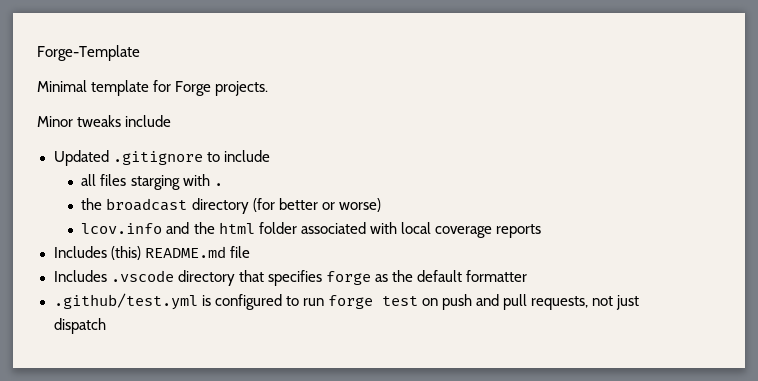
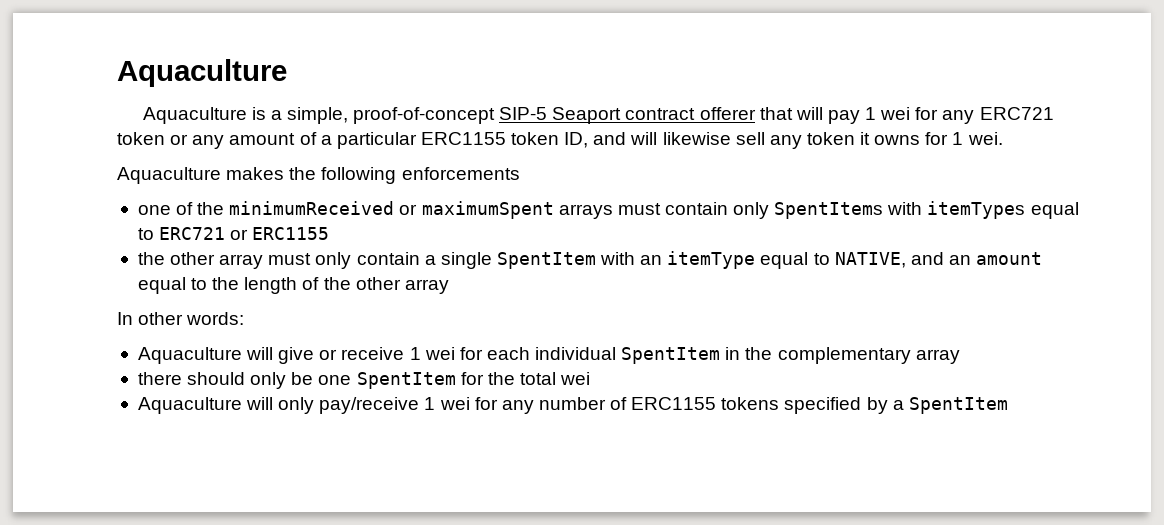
[37,45,140,61] [37,80,269,96] [37,115,172,127] [53,150,270,166] [81,174,223,190] [81,198,381,214] [81,222,541,238] [53,246,250,260] [53,270,527,286] [53,293,640,310] [53,318,106,334] Forge-Template // Minimal template for Forge projects. // Minor tweaks include // Updated .gitignore to include // all files starging with . // the broadcast directory (for better or worse) // lcov.info and the html folder associated with local coverage reports // Includes (this) README.md file // Includes .vscode directory that specifies forge as the default formatter // .github/test.yml is configured to run forge test on push and pull requests, not just dispatch -> [117,59,287,87] [142,107,1054,124] [117,132,1003,149] [117,167,520,184] [137,201,1079,219] [137,227,330,240] [137,251,1043,269] [137,277,449,294] [117,312,245,325] [137,347,960,364] [137,372,591,389] [137,397,1008,414] Aquaculture // Aquaculture is a simple, proof-of-concept SIP-5 Seaport contract offerer that will pay 1 wei for any ERC721 token or any amount of a particular ERC1155 token ID, and will likewise sell any token it owns for 1 wei. // Aquaculture makes the following enforcements // one of the minimumReceived or maximumSpent arrays must contain only SpentItems with itemTypes equal to ERC721 or ERC1155 // the other array must only contain a single SpentItem with an itemType equal to NATIVE, and an amount equal to the length of the other array // In other words: // Aquaculture will give or receive 1 wei for each individual SpentItem in the complementary array // there should only be one SpentItem for the total wei // Aquaculture will only pay/receive 1 wei for any number of ERC1155 tokens specified by a SpentItem

